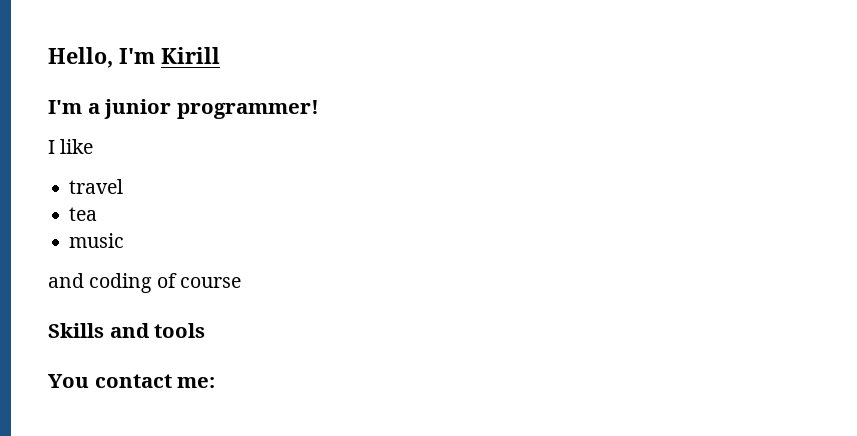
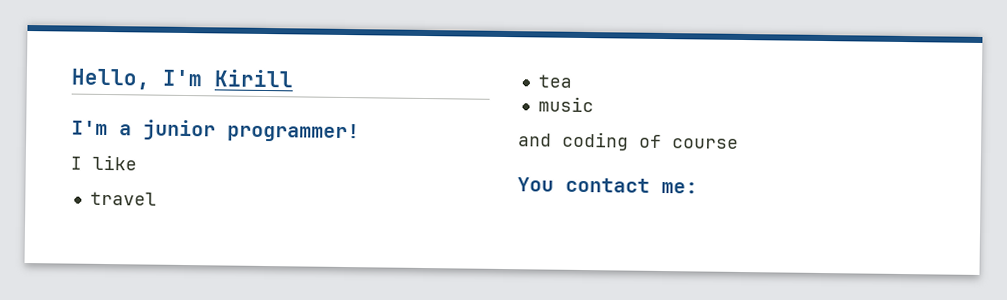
[48,323,206,338] // Skills and tools -> (739, 143) none

